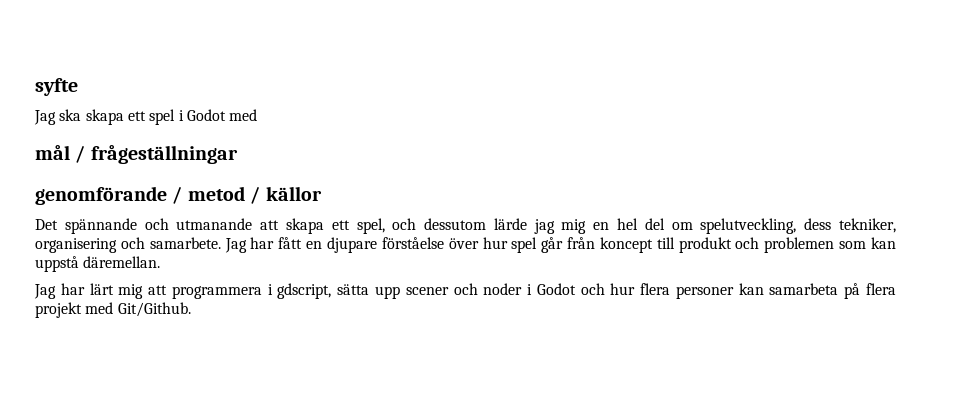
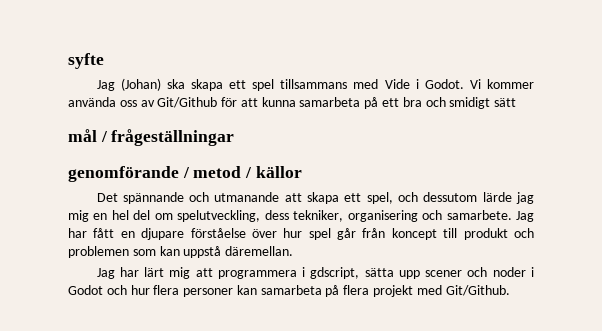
(56, 117) none -> [120,78,161,91] (Johan)
[178,109,258,121] i Godot med -> [280,79,534,89] [68,97,517,109] tillsammans med Vide i Godot. Vi kommer använda oss av Git/Github för att kunna samarbeta på ett bra och smidigt sätt

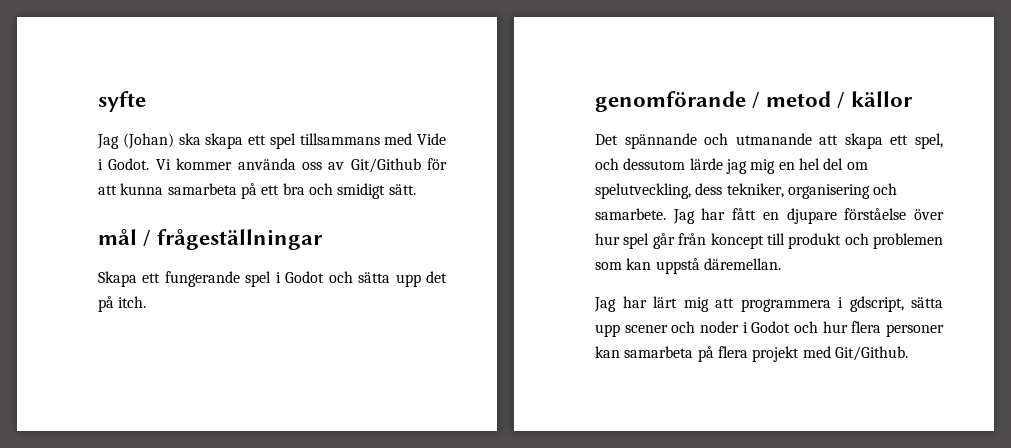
[494,98,517,107] sätt -> [388,184,416,195] sätt.
(235, 137) none -> [98,271,448,287] [98,296,147,312] // Skapa ett fungerande spel i Godot och sätta upp det på itch.

